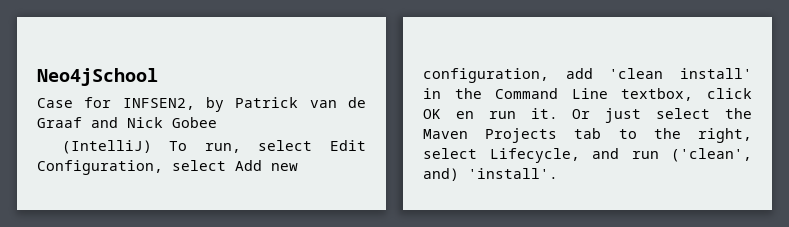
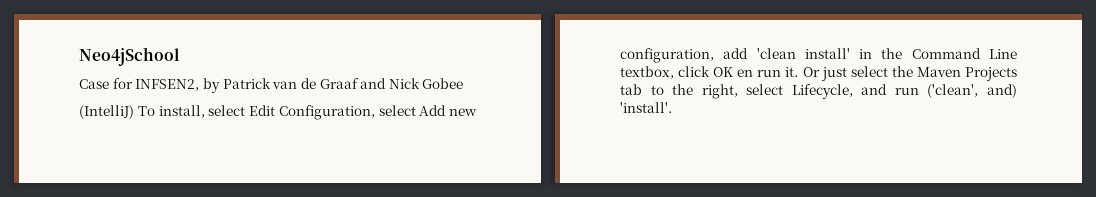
[204,143,241,153] run, -> [158,105,205,118] install,

